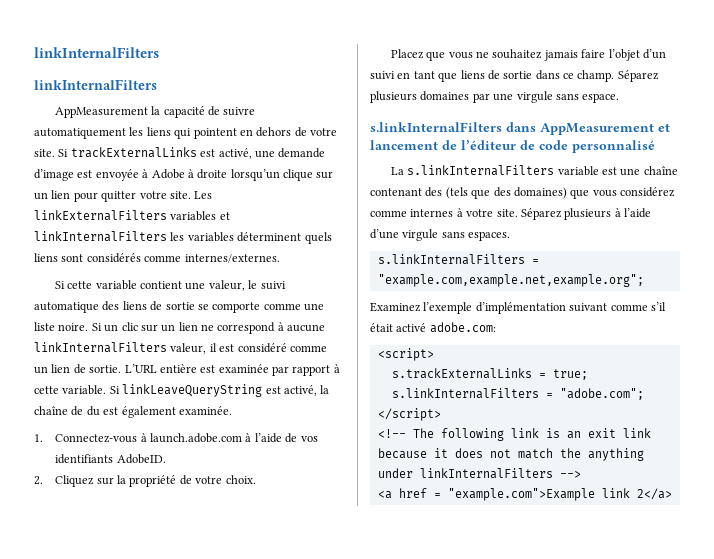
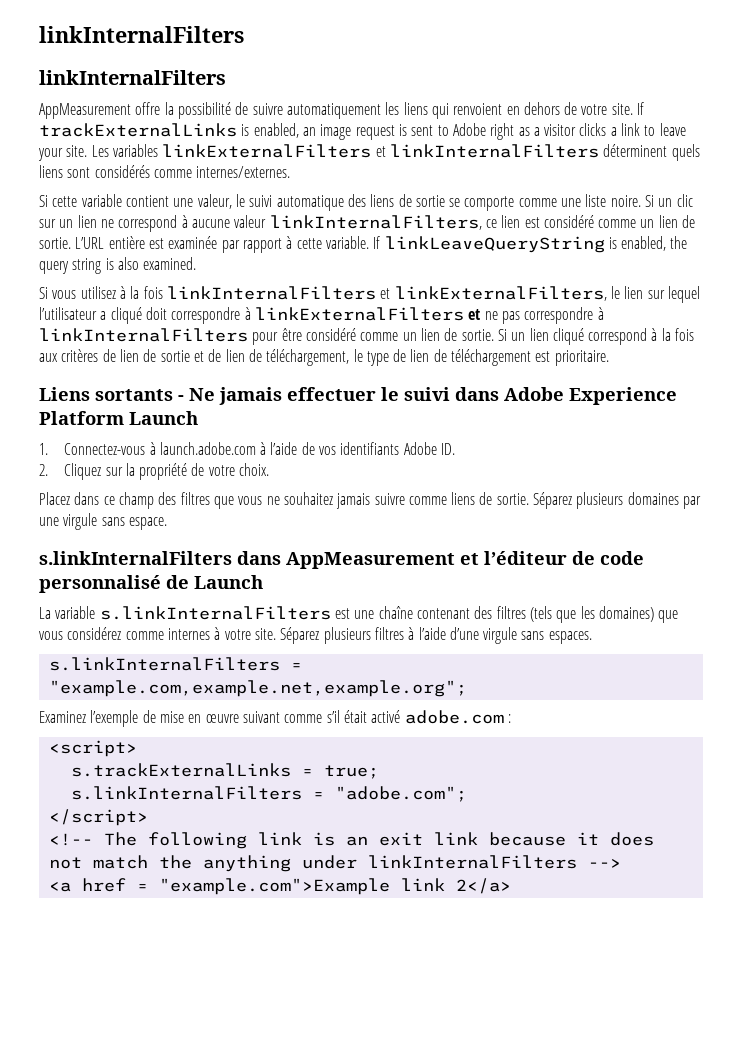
[151,106,205,118] la capacité -> [135,102,231,119] offre la possibilité
[193,128,237,139] pointent -> [453,103,503,115] renvoient
[58,147,326,159] [34,169,334,181] [34,190,213,202] [34,210,230,221] [34,231,234,242] Si trackExternalLinks est activé, une demande d’image est envoyée à Adobe à droite lorsqu’un clique sur un lien pour quitter votre site. Les linkExternalFilters variables et linkInternalFilters les variables -> [637,102,645,115] [39,123,686,140] [38,144,599,161] If trackExternalLinks is enabled, an image request is sent to Adobe right as a visitor clicks a link to leave your site. Les variables linkExternalFilters et linkInternalFilters
[34,342,217,354] linkInternalFilters valeur, il -> [234,215,521,230] valeur linkInternalFilters, ce lien
[109,384,330,397] [34,406,232,418] Si linkLeaveQueryString est activé, la chaîne de du est également examinée. -> [373,236,688,253] [39,257,197,274] [39,286,700,303] [39,307,604,324] [39,328,695,345] [39,349,609,366] [39,387,677,405] [39,411,198,425] If linkLeaveQueryString is enabled, the query string is also examined. // Si vous utilisez à la fois linkInternalFilters et linkExternalFilters, le lien sur lequel l’utilisateur a cliqué doit correspondre à linkExternalFilters et ne pas correspondre à linkInternalFilters pour être considéré comme un lien de sortie. Si un lien cliqué correspond à la fois aux critères de lien de sortie et de lien de téléchargement, le type de lien de téléchargement est prioritaire. // Liens sortants - Ne jamais effectuer le suivi dans Adobe Experience Platform Launch
[116,454,166,464] AdobeID. -> [403,442,456,455] Adobe ID.
(424, 54) none -> [74,492,210,509] dans ce champ des filtres
[581,49,666,61] [370,70,615,82] faire l’objet d’un suivi en tant que liens de sortie dans ce champ. -> [374,492,529,505] suivre comme liens de sortie.
[370,140,457,150] lancement de -> (479, 559) none
(655, 146) none -> [166,575,263,589] de Launch
[407,165,599,176] s.linkInternalFilters variable -> [55,606,331,620] variable s.linkInternalFilters
(443, 192) none -> [496,606,526,619] filtres
[493,187,511,197] des -> [580,606,595,619] les
(612, 214) none -> [374,627,404,640] filtres
[475,302,566,314] d’implémentation -> [142,710,239,723] de mise en œuvre
[429,322,496,333] adobe.com: -> [404,710,511,724] adobe.com :

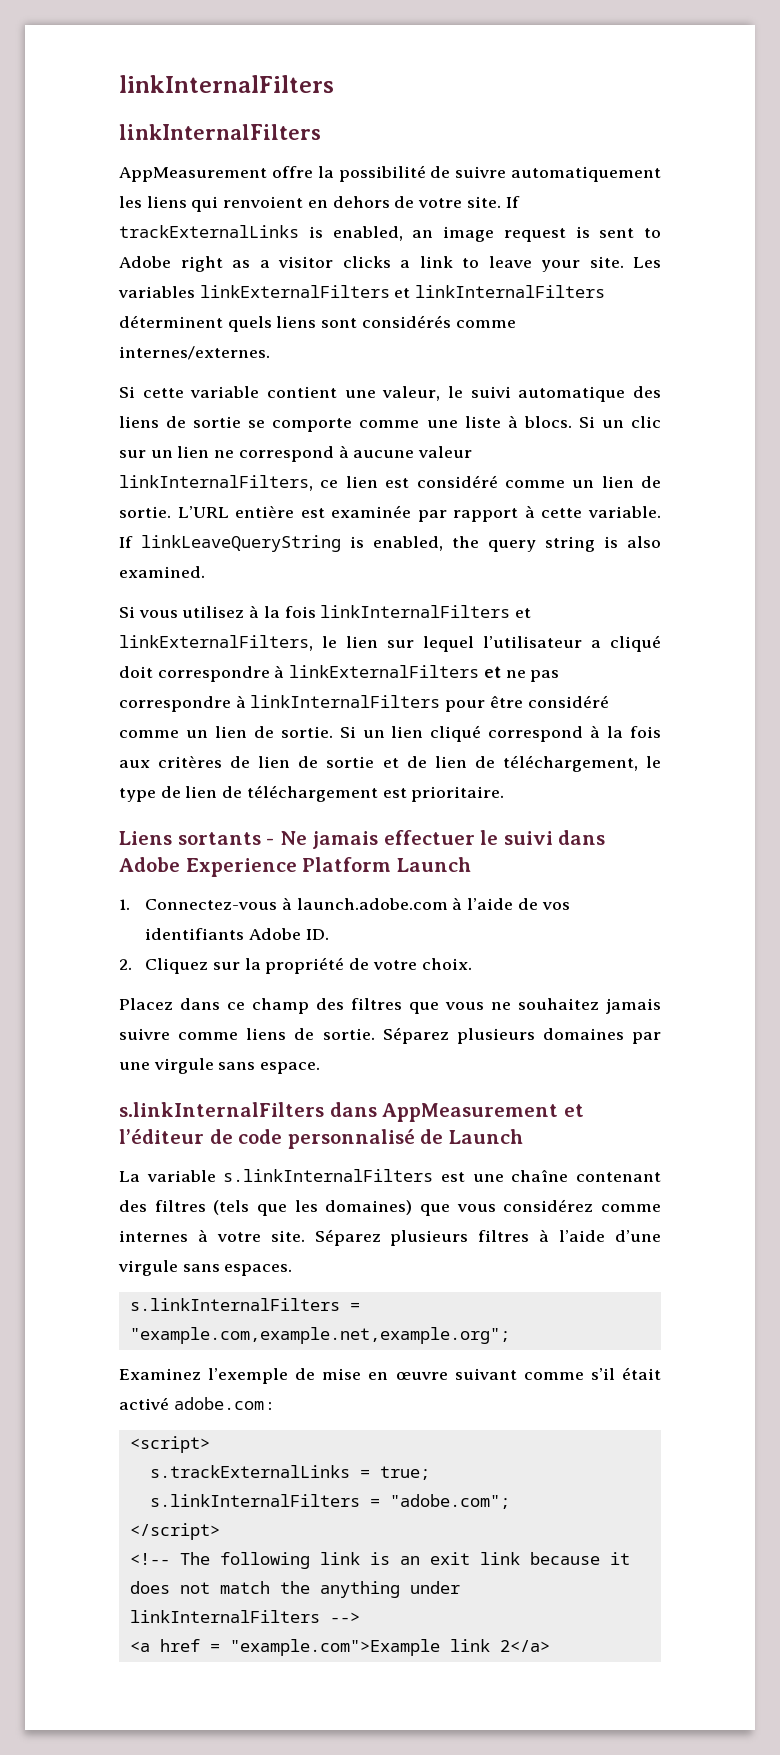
[610,195,641,207] noire. -> [507,415,572,428] à blocs.

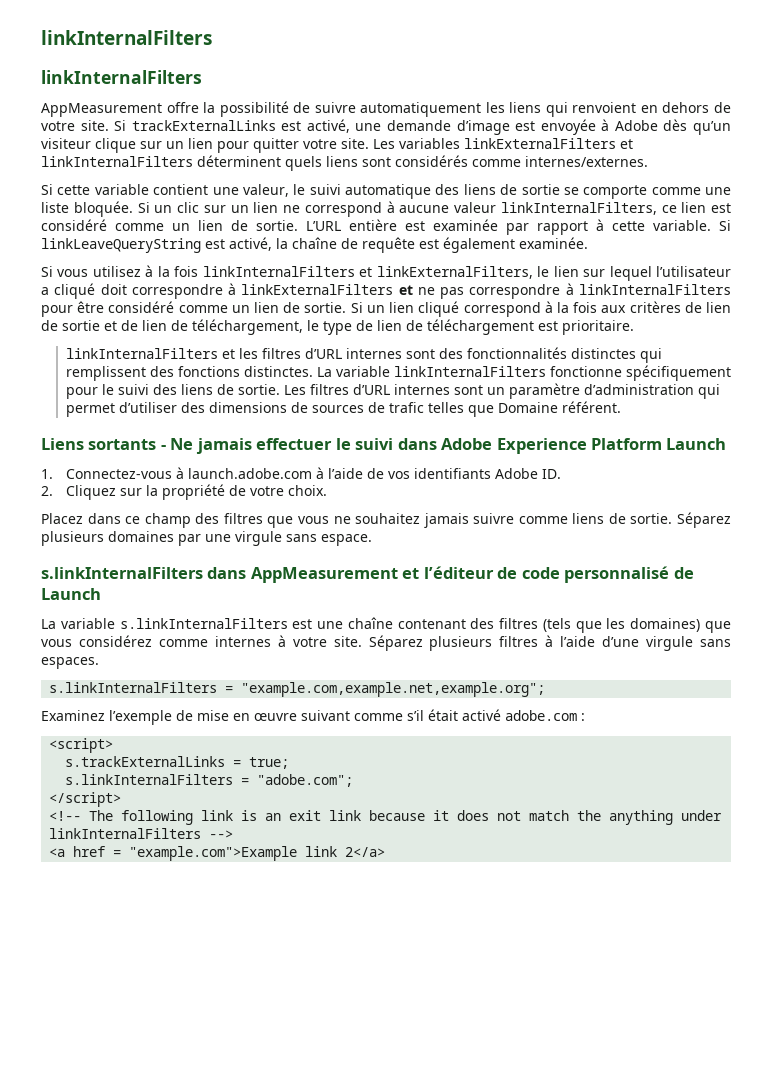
[505,196,520,208] [119,225,661,242] [119,256,580,272] If trackExternalLinks is enabled, an image request is sent to Adobe right as a visitor clicks a link to leave your -> [114,119,731,135] [41,138,337,153] Si trackExternalLinks est activé, une demande d’image est envoyée à Adobe dès qu’un visiteur clique sur un lien pour quitter votre
[507,415,572,428] à blocs. -> [73,201,133,217] bloquée.
[119,535,661,552] [119,566,205,578] If linkLeaveQueryString is enabled, the query string is also examined. -> [719,220,731,231] [41,237,588,253] Si linkLeaveQueryString est activé, la chaîne de requête est également examinée.
(505, 794) none -> [65,347,662,363] [65,365,731,381] [65,383,720,399] [65,401,621,417] // linkInternalFilters et les filtres d’URL internes sont des fonctionnalités distinctes qui remplissent des fonctions distinctes. La variable linkInternalFilters fonctionne spécifiquement pour le suivi des liens de sortie. Les filtres d’URL internes sont un paramètre d’administration qui permet d’utiliser des dimensions de sources de trafic telles que Domaine référent.

